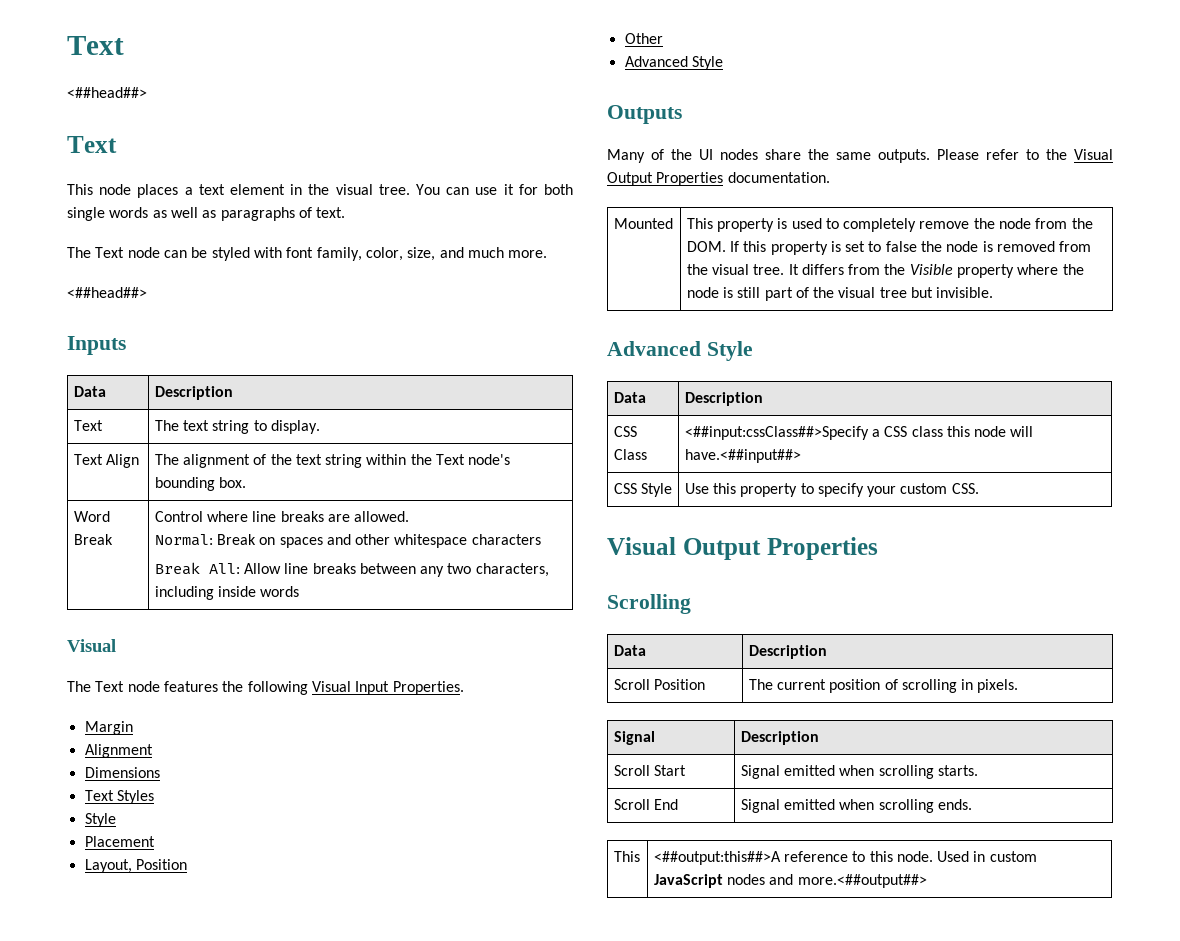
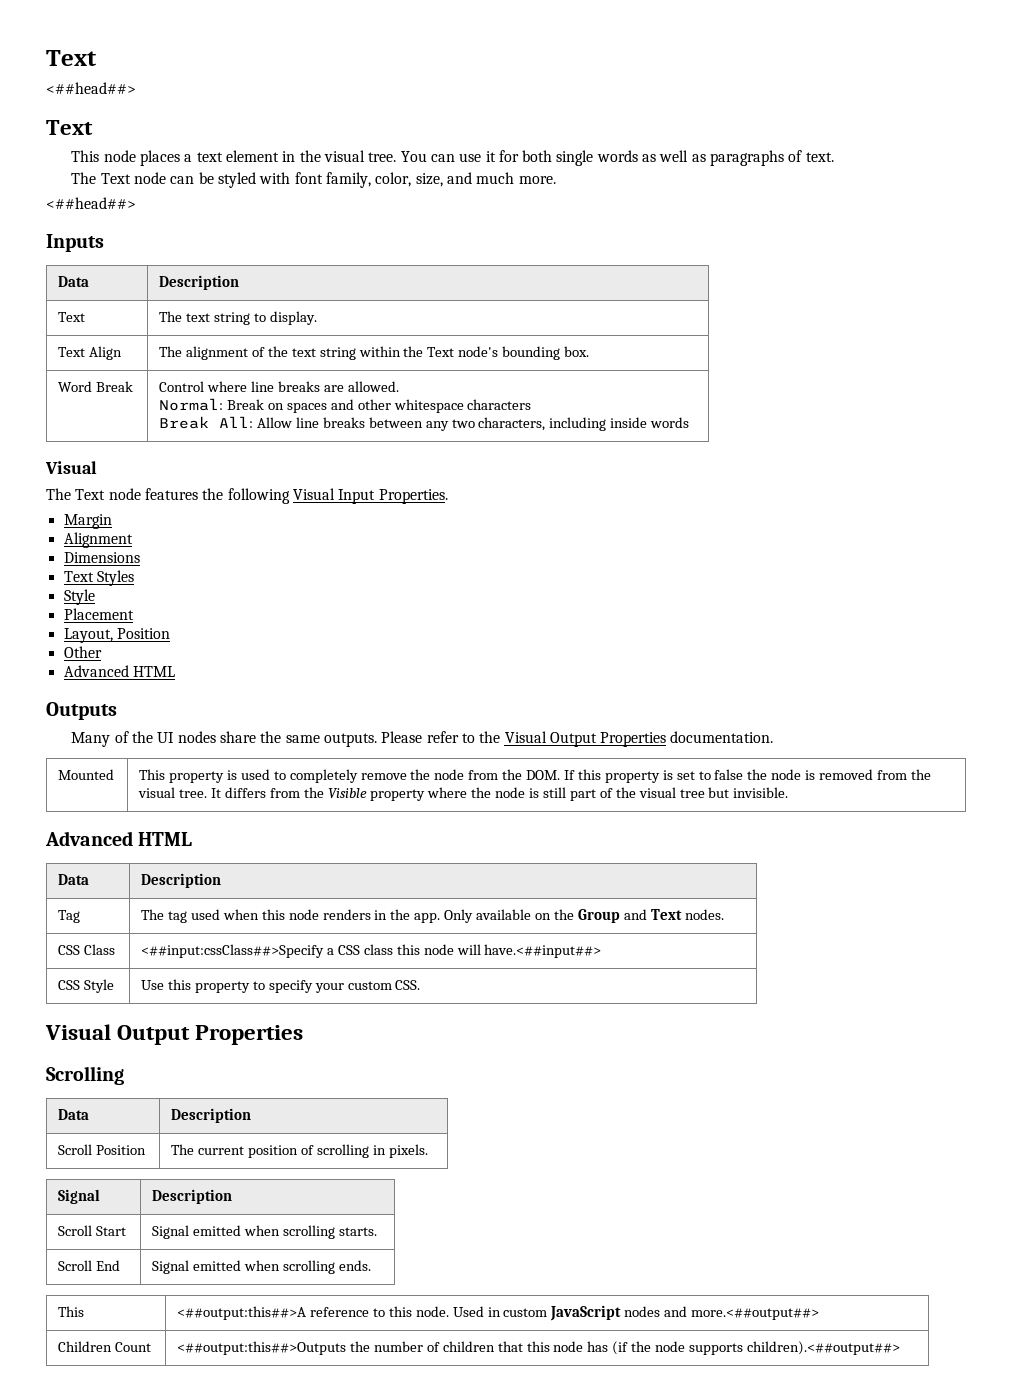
[691,56,723,70] Style -> [132,666,175,677] HTML
[706,341,753,361] [613,392,646,403] [684,392,763,406] Style // Data | Description -> [138,832,193,846] [58,874,90,885] [141,873,222,888] [58,910,81,923] [141,909,724,923] HTML // Data | Description // Tag | The tag used when this node renders in the app. Only available on the Group and Text nodes.
(927, 881) none -> [58,1341,151,1352] [177,1341,900,1355] // Children Count | <##output:this##>Outputs the number of children that this node has (if the node supports children).<##output##>

